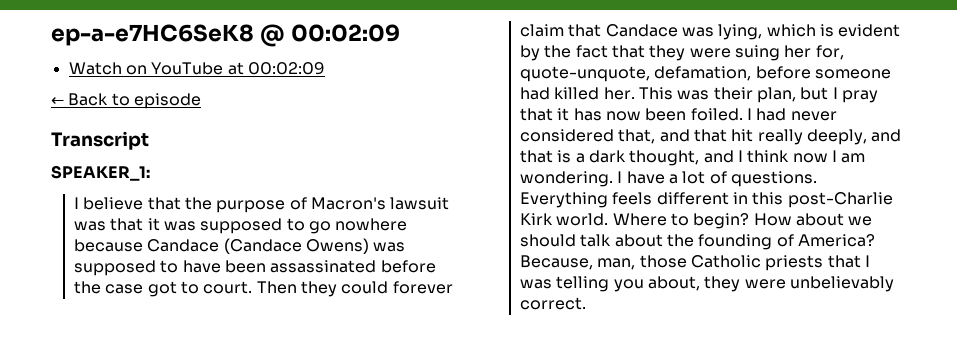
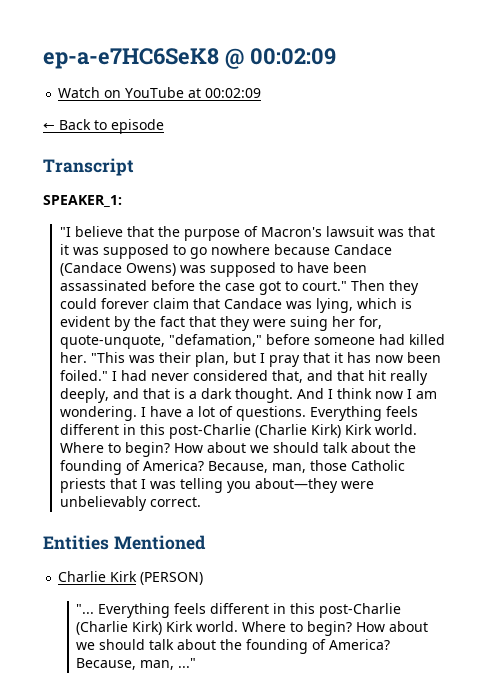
[74,197,80,209] I -> [59,227,71,237] "I
[203,281,253,294] court. -> [301,281,347,291] court."
[654,66,752,81] defamation, -> [168,334,262,347] "defamation,"
[639,87,674,100] This -> [90,352,125,363] "This
[690,108,743,121] foiled. -> [59,370,108,381] foiled."
[629,150,734,166] thought, and -> [234,388,324,403] thought. And
(893, 200) none -> [254,424,341,438] (Charlie Kirk)
[648,276,741,292] about, they -> [254,478,338,493] about—they
(587, 303) none -> [43,535,206,550] [58,571,204,585] [76,603,402,618] [76,621,429,636] [76,639,391,654] [76,658,197,670] // Entities Mentioned // Charlie Kirk (PERSON) // "... Everything feels different in this post-Charlie (Charlie Kirk) Kirk world. Where to begin? How about we should talk about the founding of America? Because, man, ..."

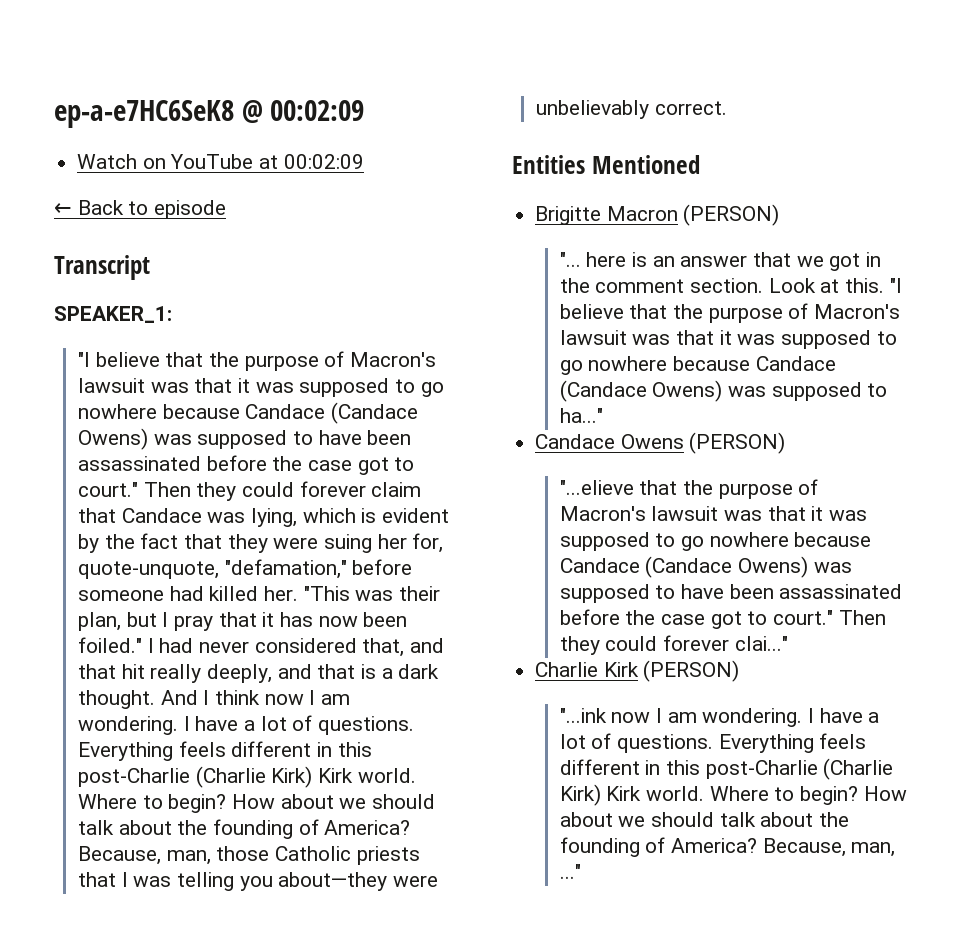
[58,571,204,585] [76,604,95,614] Charlie Kirk (PERSON) // "... -> [535,204,780,226] [559,252,882,271] [559,278,902,293] [559,303,901,323] [559,330,897,349] [559,356,836,375] [559,380,888,402] [559,408,603,423] [535,432,786,454] [559,479,819,499] [559,506,868,521] [559,532,872,551] [559,556,852,578] [559,584,903,603] [559,609,886,629] [559,635,788,655] [535,660,740,682] [559,708,880,727] [559,733,714,753] Brigitte Macron (PERSON) // "... here is an answer that we got in the comment section. Look at this. "I believe that the purpose of Macron's lawsuit was that it was supposed to go nowhere because Candace (Candace Owens) was supposed to ha..." // Candace Owens (PERSON) // "...elieve that the purpose of Macron's lawsuit was that it was supposed to go nowhere because Candace (Candace Owens) was supposed to have been assassinated before the case got to court." Then they could forever clai..." // Charlie Kirk (PERSON) // "...ink now I am wondering. I have a lot of questions.

